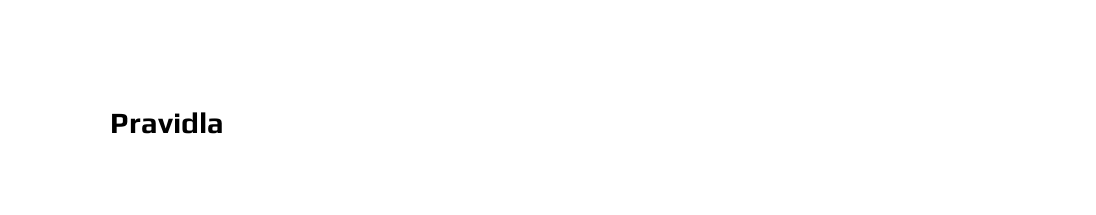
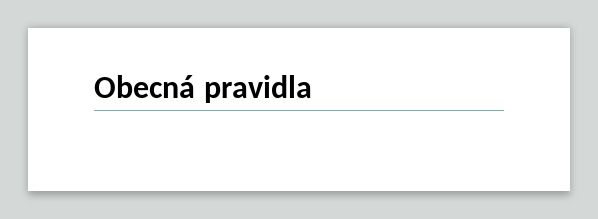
[110,112,224,134] Pravidla -> [94,75,312,103] Obecná pravidla

